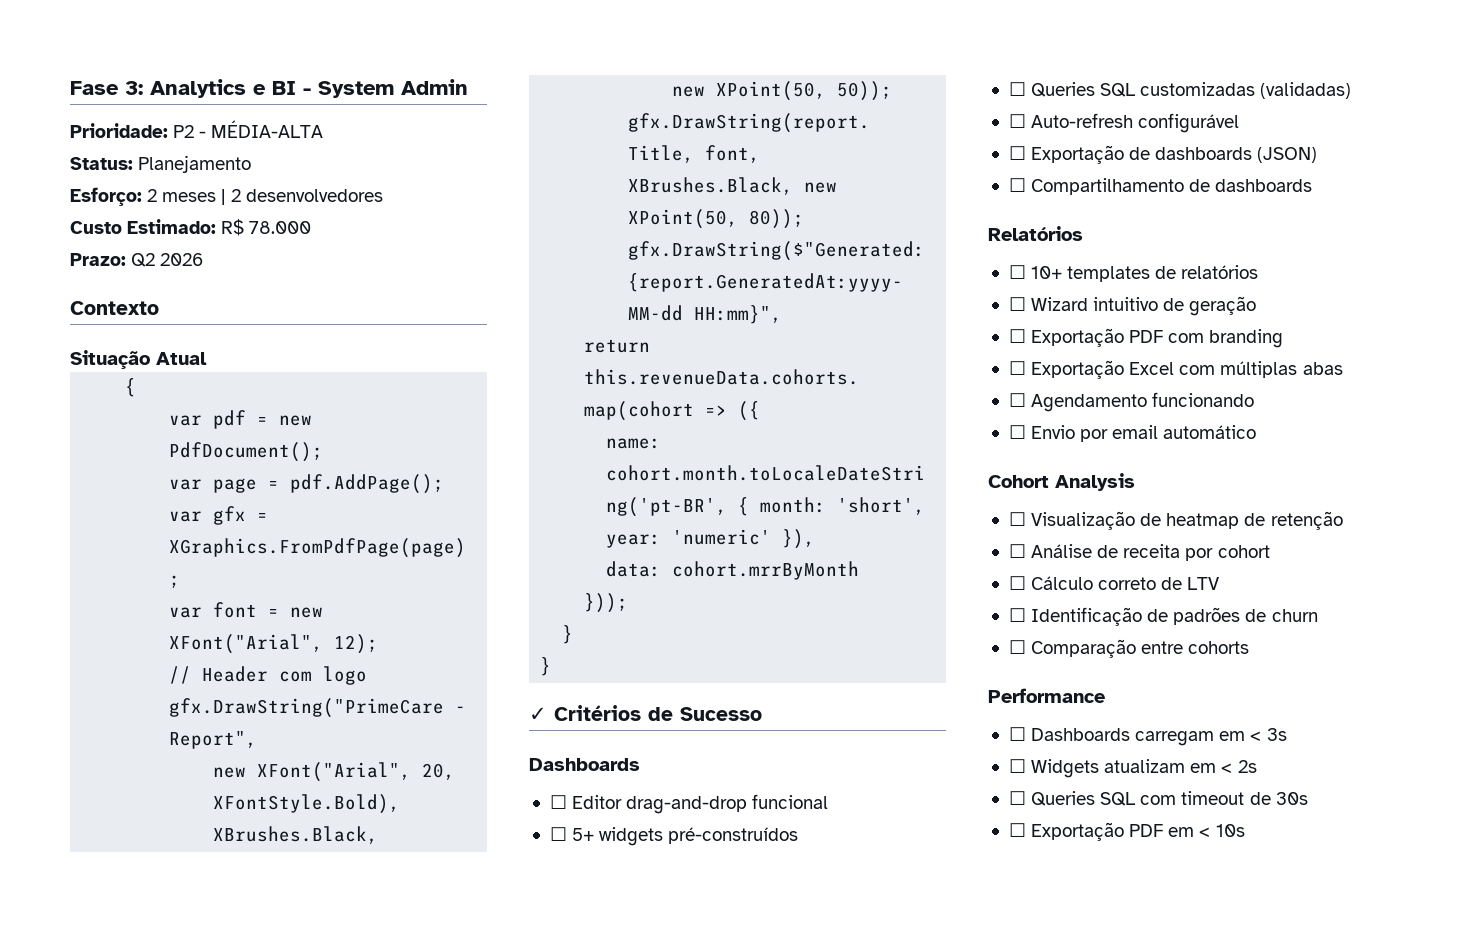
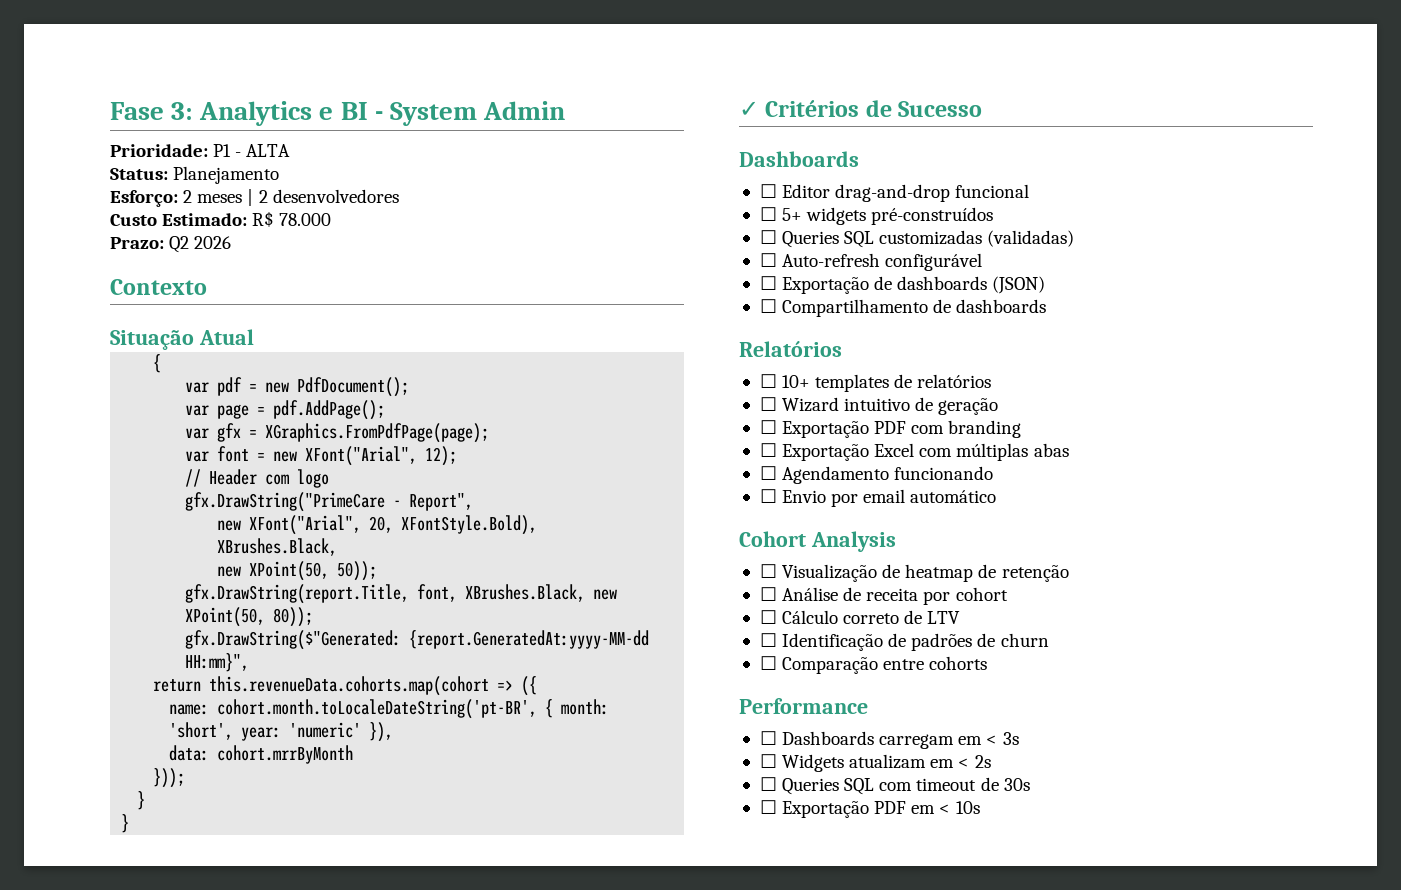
[173,120,324,138] P2 - MÉDIA-ALTA -> [213,144,291,157] P1 - ALTA

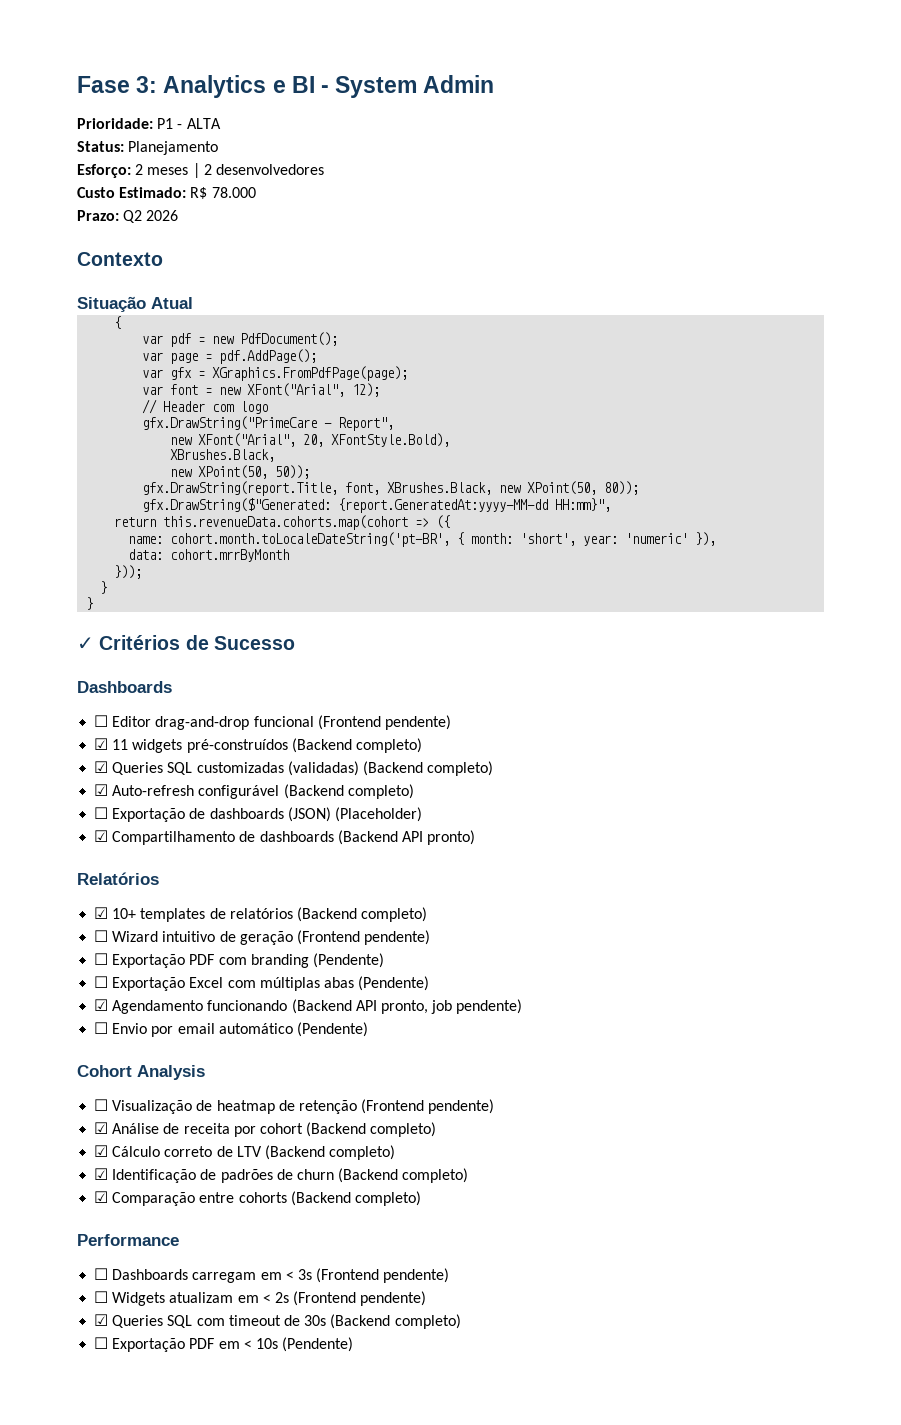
[759,207,803,221] // ☐ 5+ -> [317,715,451,730] [94,738,129,750] (Frontend pendente) // ☑ 11
[759,230,777,244] // ☐ -> [291,738,422,753] [94,761,109,773] (Backend completo) // ☑
[759,253,777,267] // ☐ -> [362,761,494,776] [94,784,109,796] (Backend completo) // ☑
(983, 262) none -> [283,784,414,799] (Backend completo)
[759,299,777,313] // ☐ -> [334,807,422,822] [94,830,109,842] (Placeholder) // ☑
(1047, 306) none -> [337,830,476,845] (Backend API pronto)
[759,374,777,388] ☐ -> [94,907,109,919] ☑
(992, 381) none -> [296,907,428,922] (Backend completo)
(999, 406) none -> [296,930,431,945] (Frontend pendente)
(1022, 429) none -> [312,953,384,968] (Pendente)
[759,466,777,480] // ☐ -> [358,976,430,991] [94,999,109,1011] (Pendente) // ☑
(994, 473) none -> [291,999,523,1014] (Backend API pronto, job pendente)
(997, 496) none -> [296,1022,368,1037] (Pendente)
[759,587,777,601] // ☐ -> [361,1099,495,1114] [94,1122,109,1134] (Frontend pendente) // ☑
[759,610,777,624] // ☐ -> [306,1122,437,1137] [94,1145,109,1157] (Backend completo) // ☑
[759,633,777,647] // ☐ -> [264,1145,396,1160] [94,1168,109,1180] (Backend completo) // ☑
[759,656,777,670] // ☐ -> [338,1168,469,1183] [94,1191,109,1203] (Backend completo) // ☑
(988, 663) none -> [290,1191,421,1206] (Backend completo)
(1019, 738) none -> [316,1268,450,1283] (Frontend pendente)
[759,777,777,791] // ☐ -> [293,1291,427,1306] [94,1314,109,1326] (Frontend pendente) // ☑
(1030, 784) none -> [330,1314,461,1329] (Backend completo)
(980, 807) none -> [282,1337,354,1352] (Pendente)

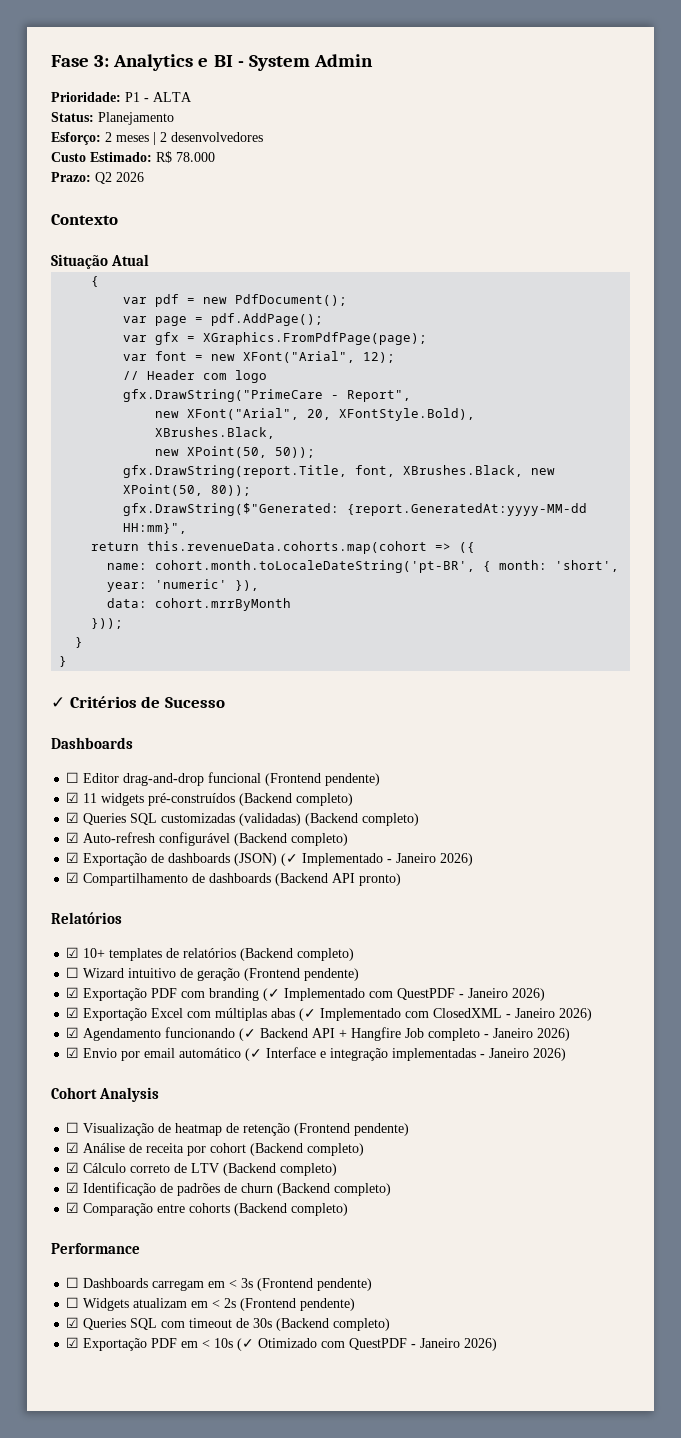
[94,807,109,819] ☐ -> [66,852,80,863] ☑
[334,807,422,822] (Placeholder) -> [281,853,474,866] (✓ Implementado - Janeiro 2026)
[94,953,109,965] ☐ -> [66,987,80,998] ☑
[312,953,384,968] [94,976,109,988] (Pendente) // ☐ -> [263,988,546,1001] [66,1007,80,1018] (✓ Implementado com QuestPDF - Janeiro 2026) // ☑
[358,976,430,991] [94,999,523,1014] [94,1022,368,1037] (Pendente) // ☑ Agendamento funcionando (Backend API pronto, job pendente) // ☐ Envio por email automático (Pendente) -> [299,1008,593,1021] [66,1027,571,1041] [66,1047,567,1061] (✓ Implementado com ClosedXML - Janeiro 2026) // ☑ Agendamento funcionando (✓ Backend API + Hangfire Job completo - Janeiro 2026) // ☑ Envio por email automático (✓ Interface e integração implementadas - Janeiro 2026)
[94,1337,109,1349] ☐ -> [66,1337,80,1348] ☑
[282,1337,354,1352] (Pendente) -> [237,1338,498,1351] (✓ Otimizado com QuestPDF - Janeiro 2026)

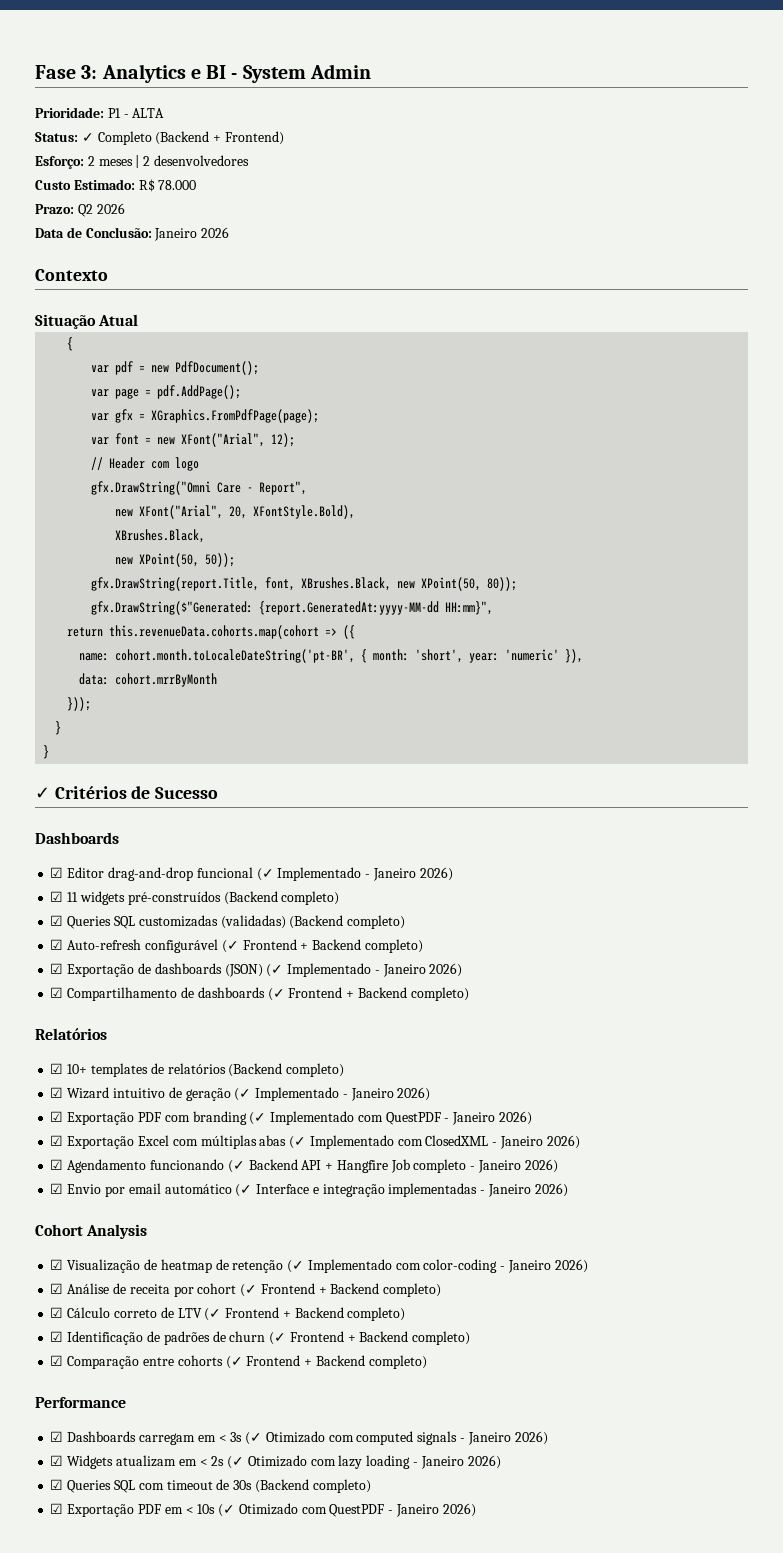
[98,112,174,125] Planejamento -> [81,131,284,145] ✓ Completo (Backend + Frontend)
(144, 177) none -> [35,227,230,241] // Data de Conclusão: Janeiro 2026
[123,389,324,402] gfx.DrawString("PrimeCare -> [91,481,242,495] gfx.DrawString("Omni Care
[66,772,80,783] ☐ -> [50,867,64,878] ☑
[265,773,381,786] (Frontend pendente) -> [256,867,453,881] (✓ Implementado - Janeiro 2026)
[234,833,288,846] (Backend -> [221,939,362,953] (✓ Frontend + Backend
[275,873,402,886] (Backend API pronto) -> [267,987,469,1001] (✓ Frontend + Backend completo)
[66,967,80,978] ☐ -> [50,1087,64,1098] ☑
[244,968,360,981] (Frontend pendente) -> [234,1087,431,1101] (✓ Implementado - Janeiro 2026)
[66,1122,80,1133] ☐ -> [50,1259,64,1270] ☑
[294,1123,410,1136] (Frontend pendente) -> [287,1259,588,1273] (✓ Implementado com color-coding - Janeiro 2026)
[250,1143,304,1156] (Backend -> [240,1283,380,1297] (✓ Frontend + Backend
[223,1163,277,1176] (Backend -> [204,1307,344,1321] (✓ Frontend + Backend
[277,1183,331,1196] (Backend -> [269,1331,409,1345] (✓ Frontend + Backend
[234,1203,288,1216] (Backend -> [225,1355,365,1369] (✓ Frontend + Backend
[66,1277,80,1288] ☐ -> [50,1431,64,1442] ☑
[257,1278,373,1291] [66,1297,80,1308] (Frontend pendente) // ☐ -> [245,1431,548,1445] [50,1455,64,1466] (✓ Otimizado com computed signals - Janeiro 2026) // ☑
[240,1298,356,1311] (Frontend pendente) -> [227,1455,501,1469] (✓ Otimizado com lazy loading - Janeiro 2026)

